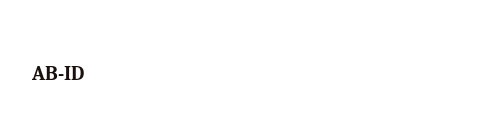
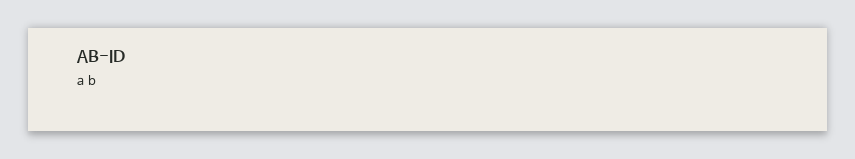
(84, 73) none -> [77,75,96,86] // a b

